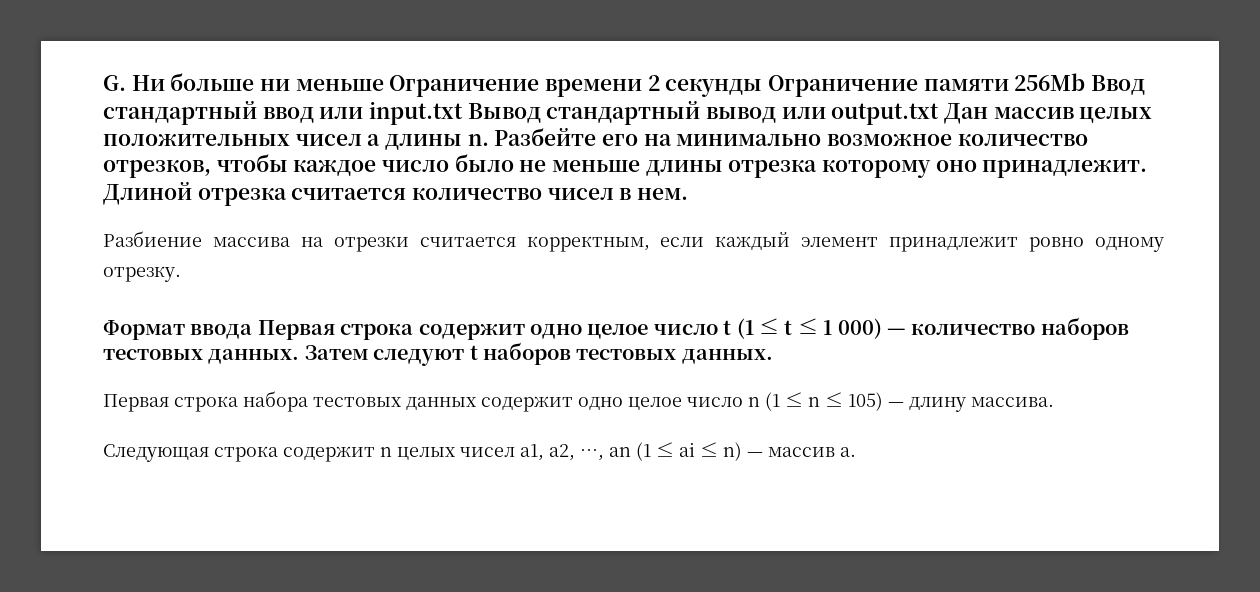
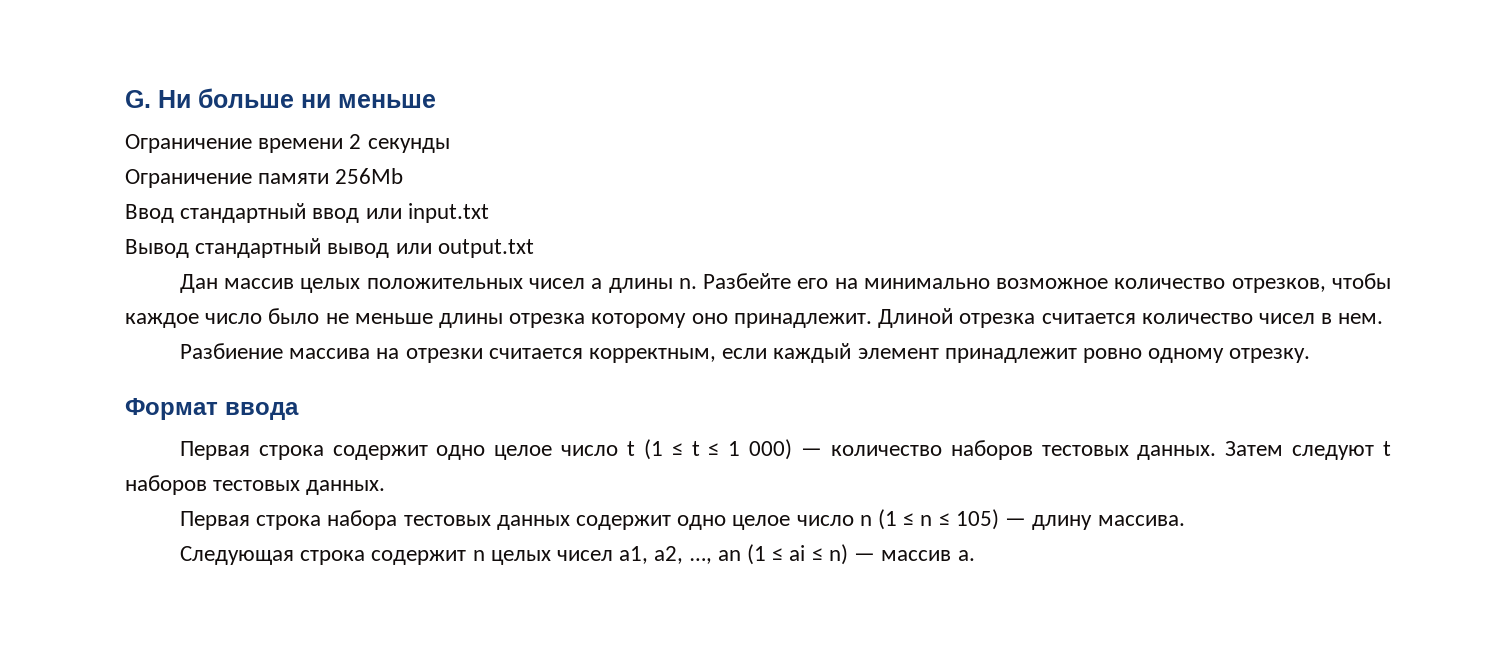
(384, 85) none -> (436, 101) //
(763, 88) none -> (450, 145) //
(1086, 82) none -> (404, 176) //
(464, 113) none -> (489, 213) //
(940, 114) none -> (534, 248) //
(253, 331) none -> (299, 411) //

